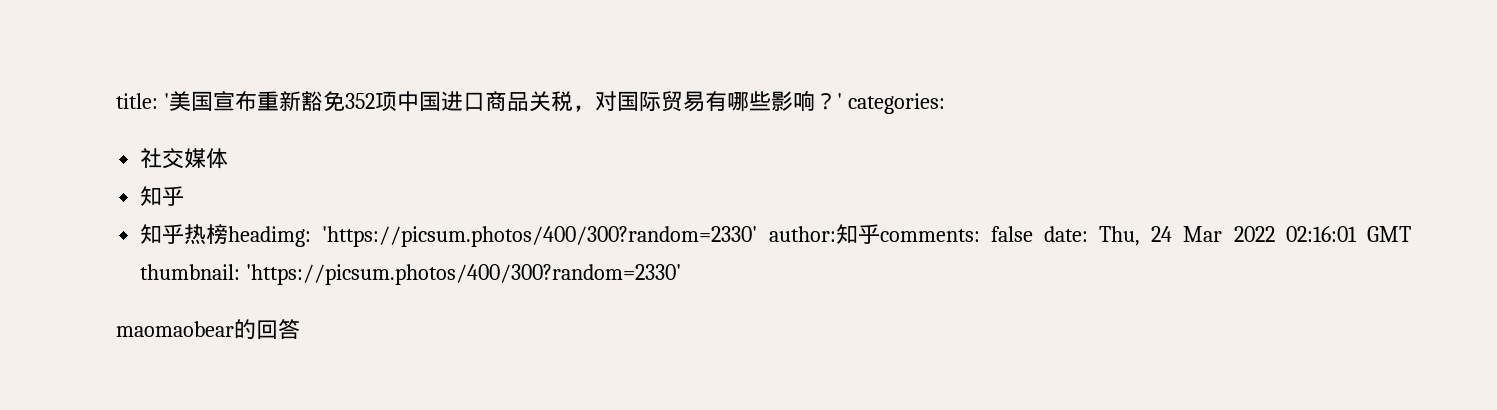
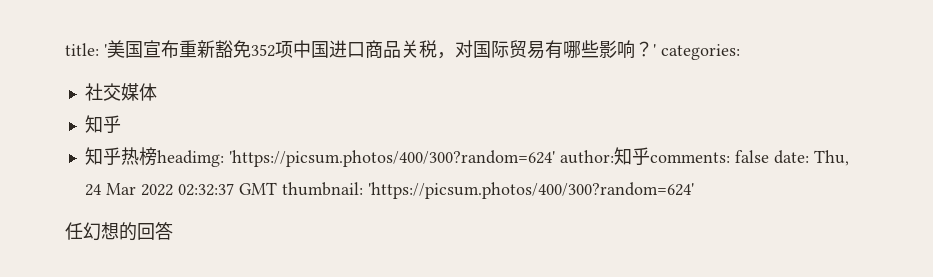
[322,226,758,247] 'https://picsum.photos/400/300?random=2330' -> [228,150,555,167] 'https://picsum.photos/400/300?random=624'
[1285,226,1357,242] 02:16:01 -> [177,183,234,196] 02:32:37
[246,264,682,285] [116,321,234,337] 'https://picsum.photos/400/300?random=2330' // maomaobear -> [367,182,694,199] [65,222,119,241] 'https://picsum.photos/400/300?random=624' // 任幻想

